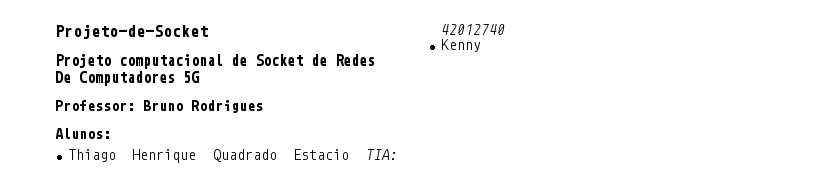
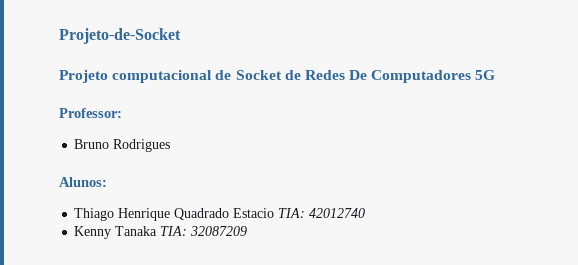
(135, 105) none -> (122, 113) //
(481, 45) none -> [115,226,248,236] Tanaka TIA: 32087209

